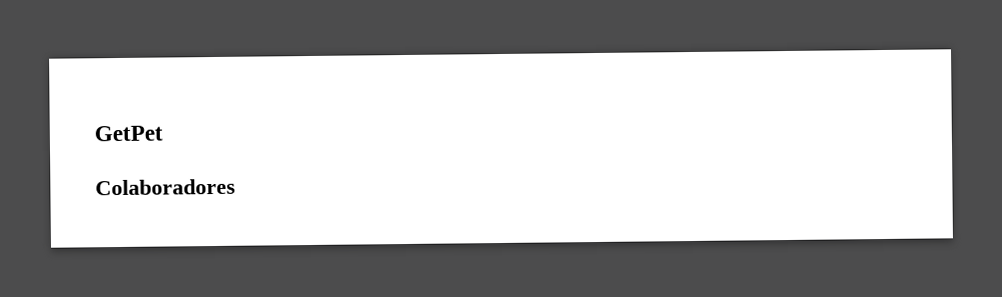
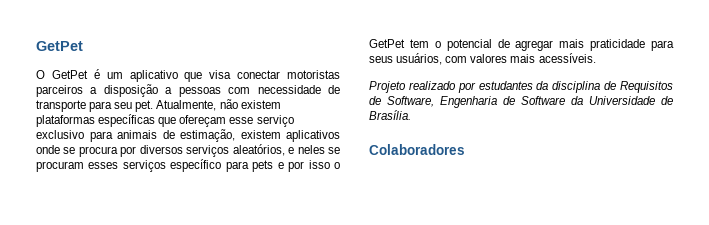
[94,125,163,142] GetPet -> [36,41,83,51] [36,69,340,82] [36,84,340,97] [36,99,281,112] [36,114,294,127] [36,129,340,142] [36,144,341,157] [36,159,341,172] [369,39,674,51] [369,53,596,65] [369,81,673,93] [369,96,673,108] [369,110,411,120] GetPet // O GetPet é um aplicativo que visa conectar motoristas parceiros a disposição a pessoas com necessidade de transporte para seu pet. Atualmente, não existem plataformas específicas que ofereçam esse serviço exclusivo para animais de estimação, existem aplicativos onde se procura por diversos serviços aleatórios, e neles se procuram esses serviços específico para pets e por isso o GetPet tem o potencial de agregar mais praticidade para seus usuários, com valores mais acessíveis. // Projeto realizado por estudantes da disciplina de Requisitos de Software, Engenharia de Software da Universidade de Brasília.

